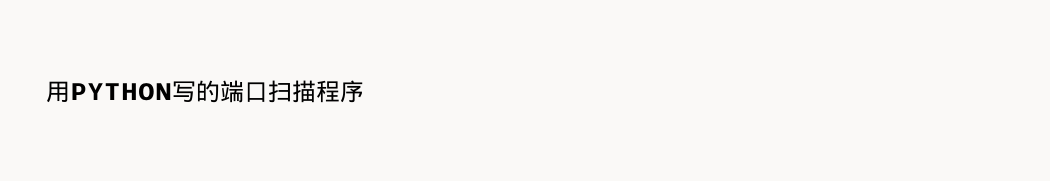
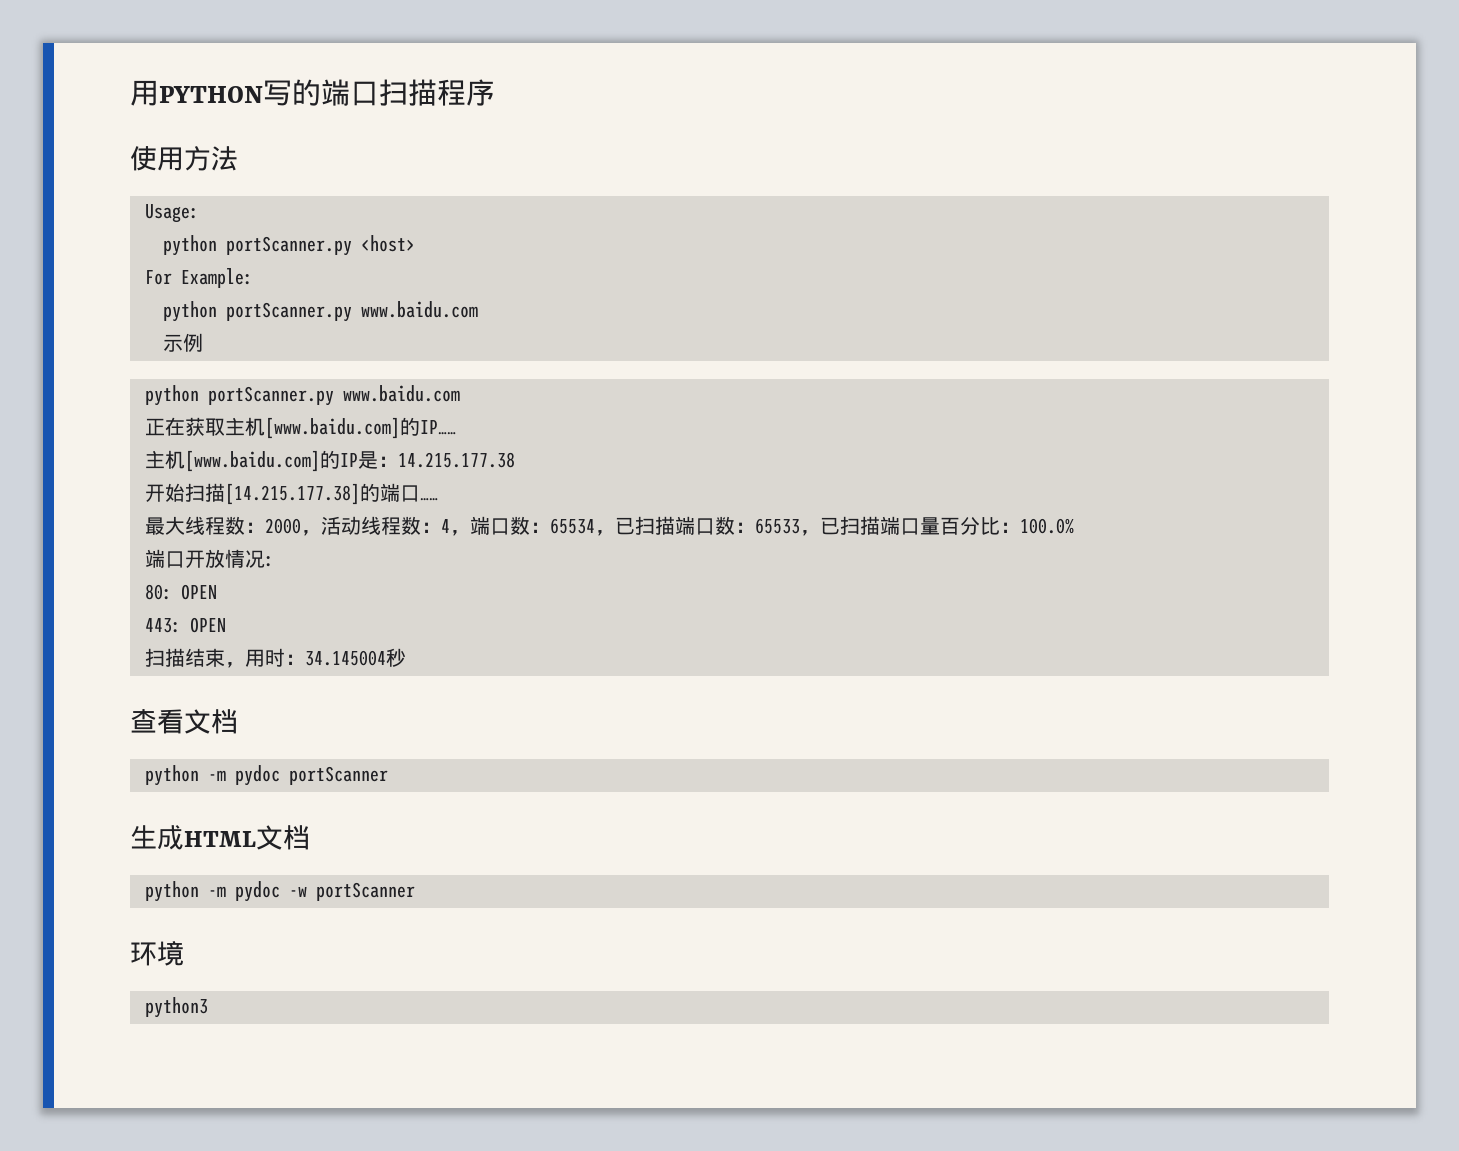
(364, 91) none -> [130,146,238,171] [144,204,199,223] [162,235,415,256] [144,268,253,288] [162,301,478,322] [162,333,203,352] [144,385,460,406] [144,417,456,439] [144,450,515,472] [144,483,438,505] [144,516,1074,536] [144,549,274,568] [144,584,217,600] [144,617,226,633] [144,648,406,668] [130,709,238,734] [144,765,388,786] [130,825,310,850] [144,881,415,902] [130,940,184,966] [144,997,208,1018] // 使用方法 // Usage: // python portScanner.py <host> // For Example: // python portScanner.py www.baidu.com // 示例 // python portScanner.py www.baidu.com // 正在获取主机[www.baidu.com]的IP…… // 主机[www.baidu.com]的IP是：14.215.177.38 // 开始扫描[14.215.177.38]的端口…… // 最大线程数：2000，活动线程数：4，端口数：65534，已扫描端口数：65533，已扫描端口量百分比：100.0% // 端口开放情况: // 80: OPEN // 443: OPEN // 扫描结束，用时：34.145004秒 // 查看文档 // python -m pydoc portScanner // 生成HTML文档 // python -m pydoc -w portScanner // 环境 // python3

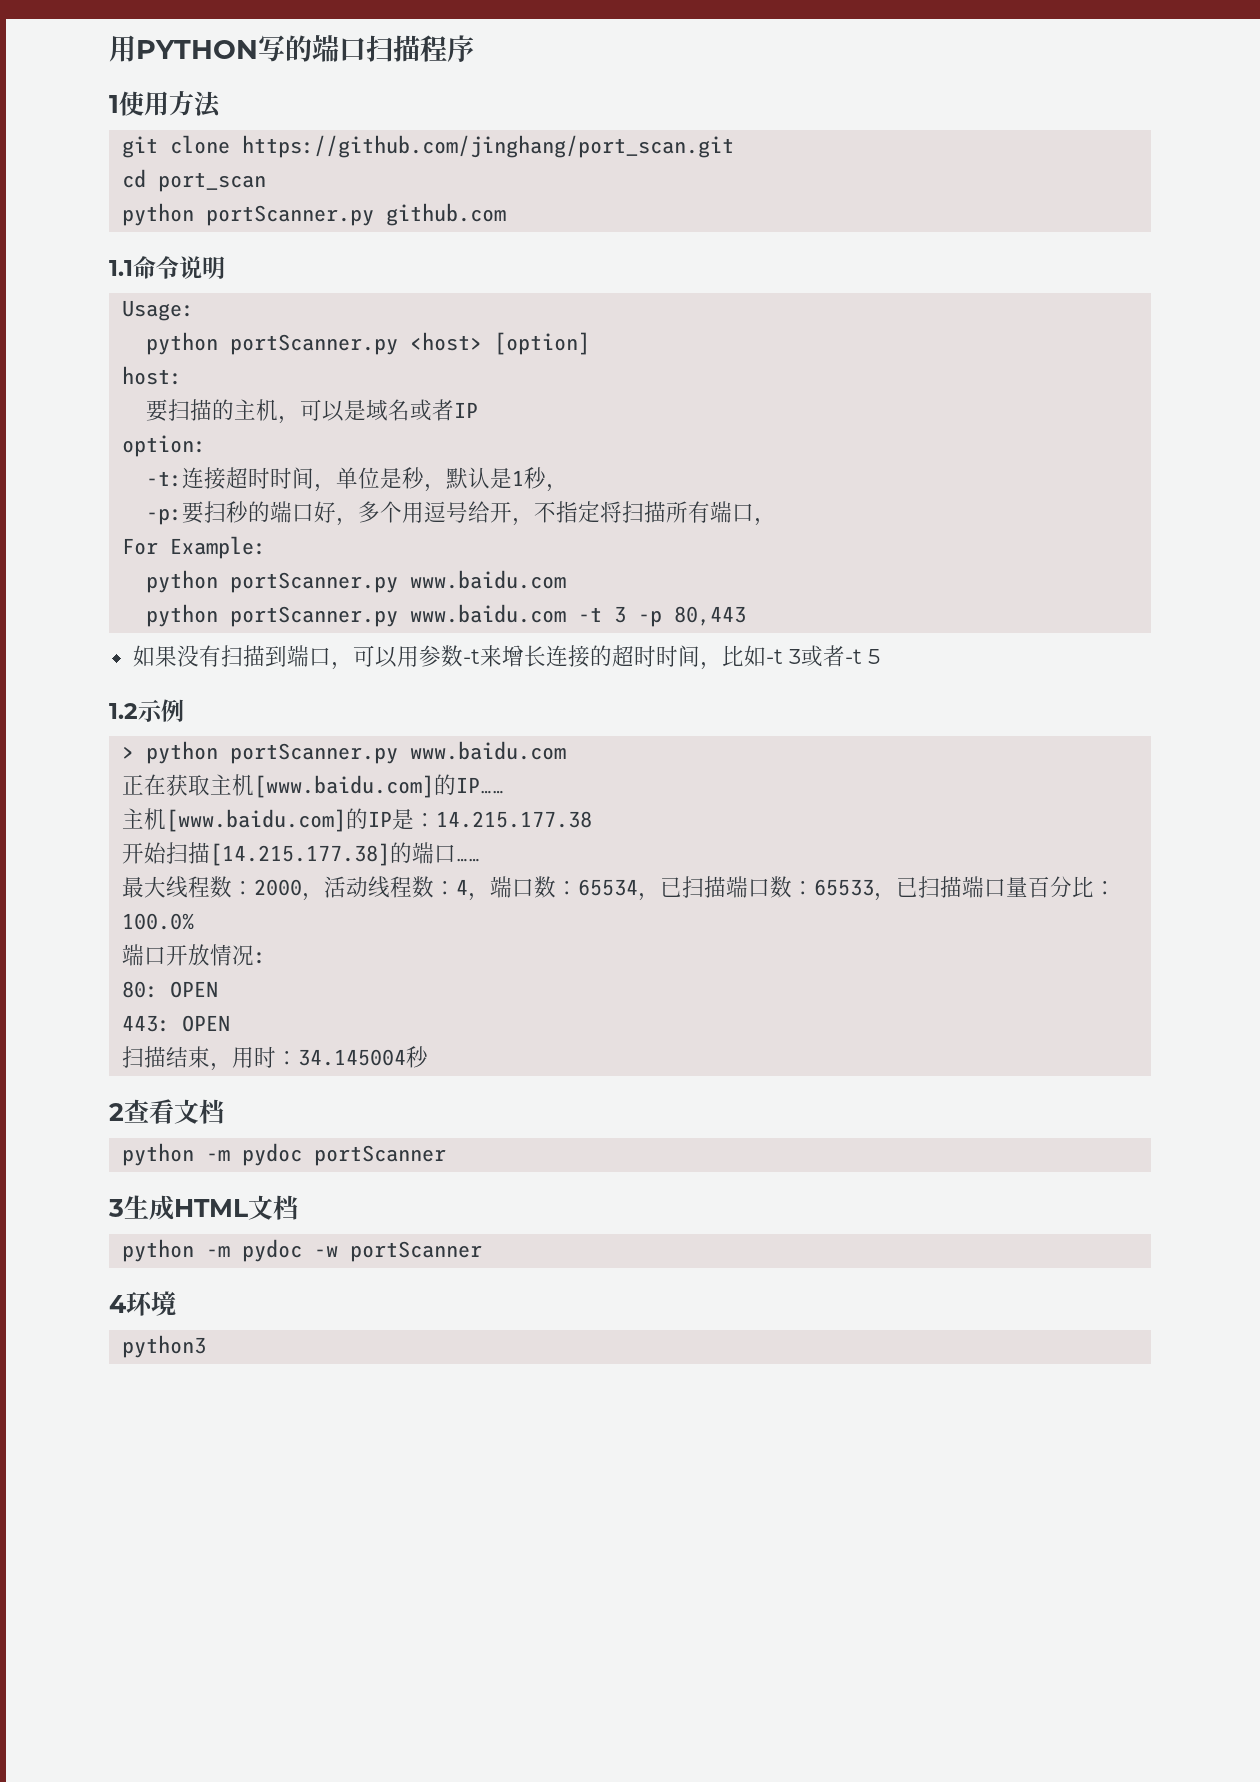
(495, 92) none -> [109,95,119,113] 1
[144,204,199,223] [162,235,415,256] Usage: // python portScanner.py <host> -> [121,135,734,158] [121,169,266,192] [121,203,506,226] [109,256,225,279] [121,300,194,321] [145,332,590,355] [121,366,182,385] [145,399,478,424] [121,435,206,457] [145,467,568,492] [145,501,776,526] git clone https://github.com/jinghang/port_scan.git // cd port_scan // python portScanner.py github.com // 1.1命令说明 // Usage: // python portScanner.py <host> [option] // host: // 要扫描的主机，可以是域名或者IP // option: // -t:连接超时时间，单位是秒，默认是1秒， // -p:要扫秒的端口好，多个用逗号给开，不指定将扫描所有端口，
(478, 309) none -> [145,604,746,627] [132,645,880,670] [109,703,138,719] python portScanner.py www.baidu.com -t 3 -p 80,443 // 如果没有扫描到端口，可以用参数-t来增长连接的超时时间，比如-t 3或者-t 5 // 1.2
(203, 342) none -> [121,746,134,759] >
(406, 657) none -> [109,1103,124,1121] 2
(388, 775) none -> [108,1199,124,1217] 3
(415, 891) none -> [109,1295,126,1313] 4

